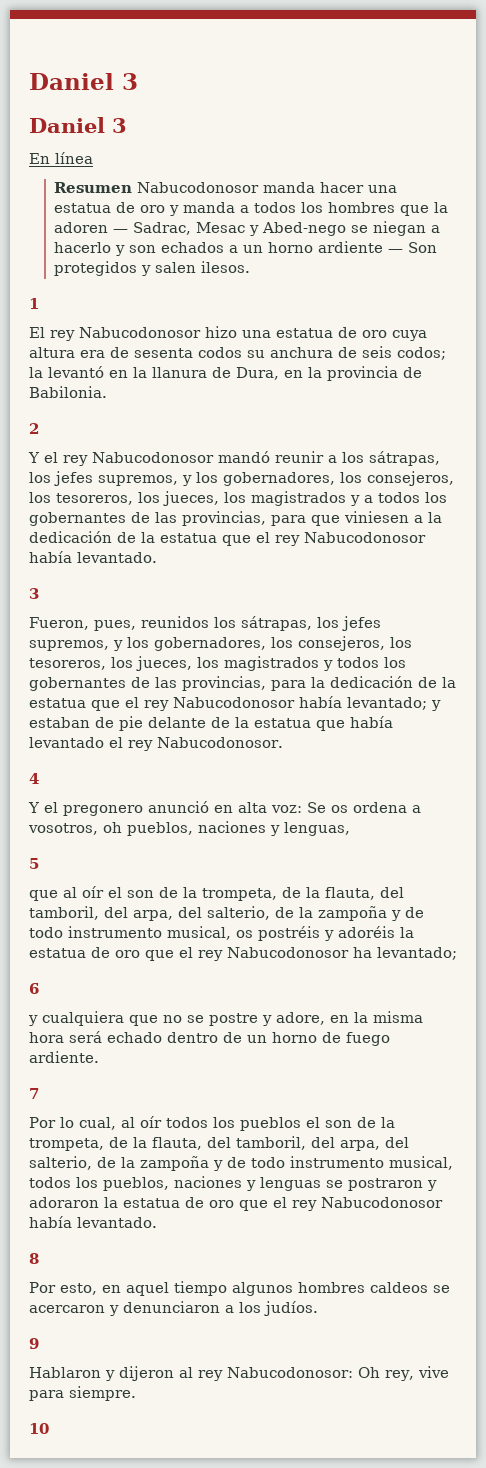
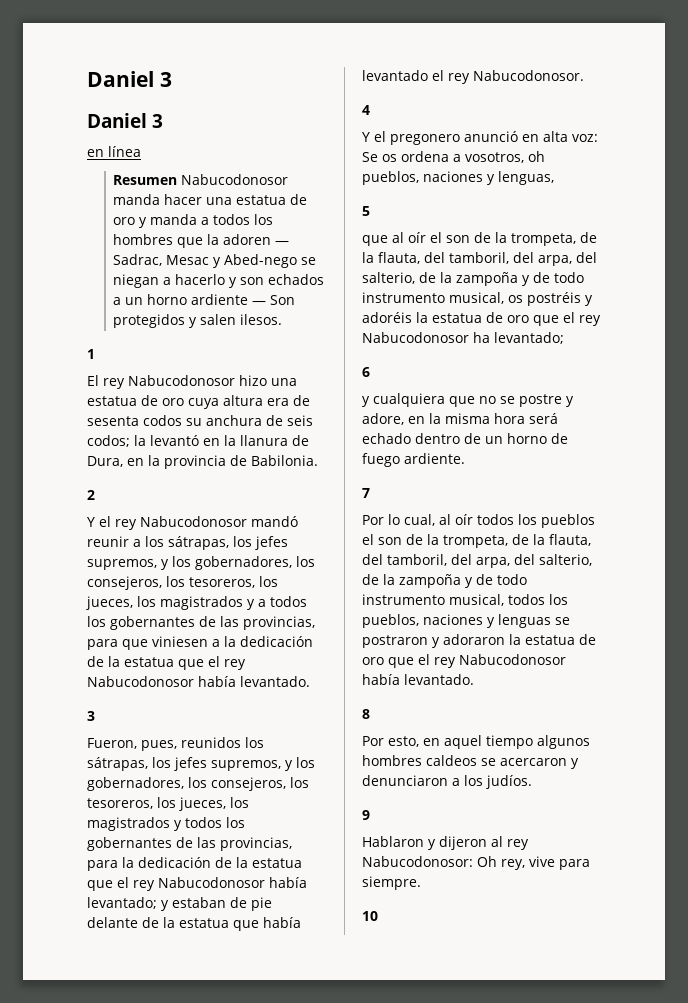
[29,153,50,164] En -> [87,149,104,157] en

